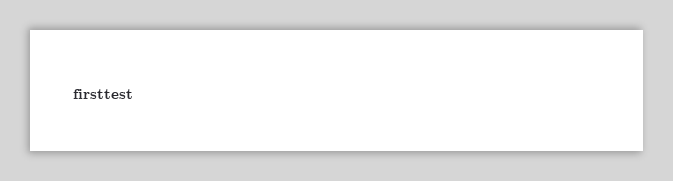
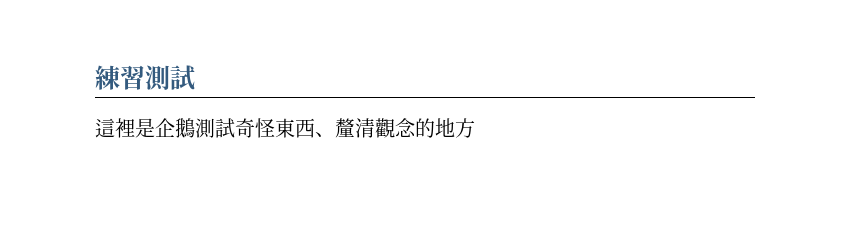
[73,89,133,99] firsttest -> [95,65,195,91] [95,118,475,138] 練習測試 // 這裡是企鵝測試奇怪東西、釐清觀念的地方

